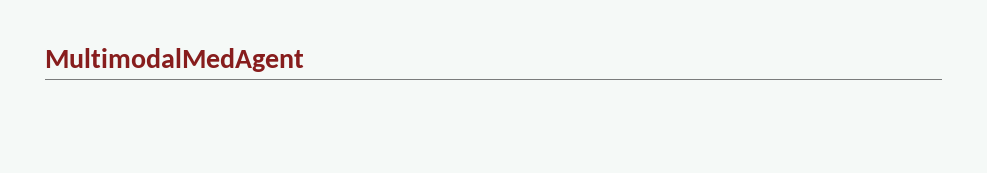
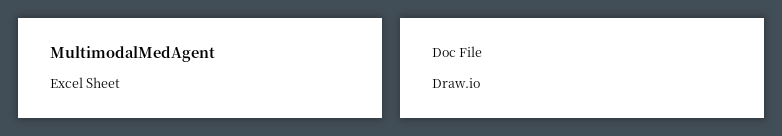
(304, 60) none -> [50,77,121,88] [432,46,483,57] [432,78,480,88] // Excel Sheet // Doc File // Draw.io

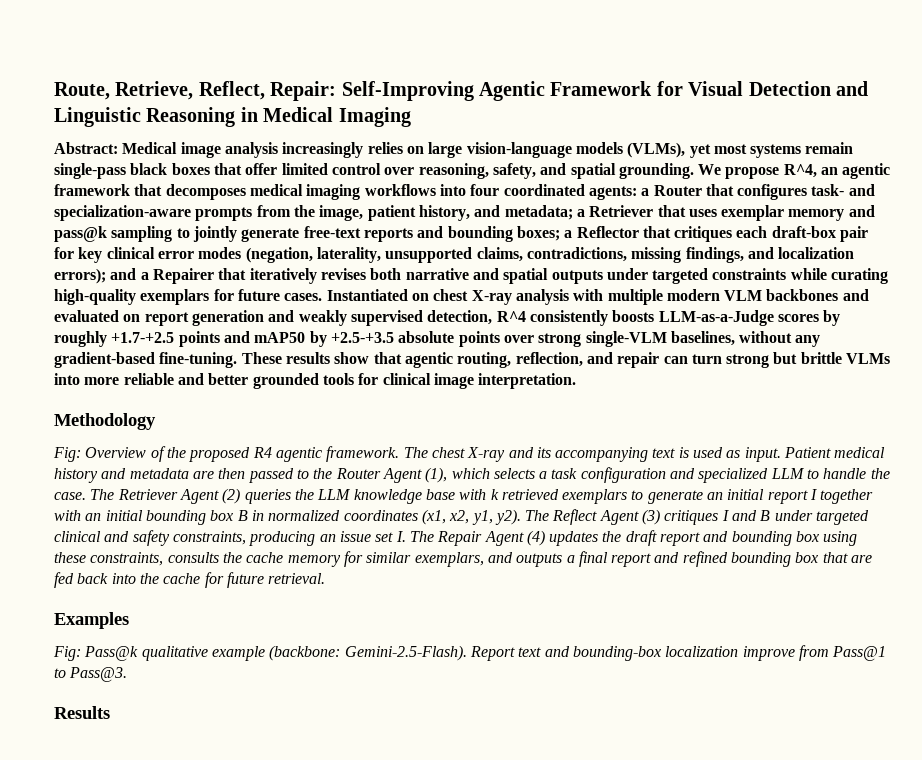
[50,46,215,62] [50,77,121,88] [432,46,483,57] [432,78,480,88] MultimodalMedAgent // Excel Sheet // Doc File // Draw.io -> [54,81,868,101] [54,107,411,127] [54,142,854,158] [54,163,891,179] [54,184,875,200] [54,205,875,221] [54,226,869,242] [54,247,855,263] [54,268,889,284] [54,289,869,305] [54,310,841,326] [54,331,821,347] [54,352,891,368] [54,373,577,389] [54,413,156,430] [53,446,886,462] [54,467,890,483] [54,488,874,504] [54,509,870,525] [54,530,858,546] [54,551,873,567] [54,572,326,588] [54,612,129,629] [53,645,887,661] [54,667,128,682] [54,706,110,719] Route, Retrieve, Reflect, Repair: Self-Improving Agentic Framework for Visual Detection and Linguistic Reasoning in Medical Imaging // Abstract: Medical image analysis increasingly relies on large vision-language models (VLMs), yet most systems remain single-pass black boxes that offer limited control over reasoning, safety, and spatial grounding. We propose R^4, an agentic framework that decomposes medical imaging workflows into four coordinated agents: a Router that configures task- and specialization-aware prompts from the image, patient history, and metadata; a Retriever that uses exemplar memory and pass@k sampling to jointly generate free-text reports and bounding boxes; a Reflector that critiques each draft-box pair for key clinical error modes (negation, laterality, unsupported claims, contradictions, missing findings, and localization errors); and a Repairer that iteratively revises both narrative and spatial outputs under targeted constraints while curating high-quality exemplars for future cases. Instantiated on chest X-ray analysis with multiple modern VLM backbones and evaluated on report generation and weakly supervised detection, R^4 consistently boosts LLM-as-a-Judge scores by roughly +1.7-+2.5 points and mAP50 by +2.5-+3.5 absolute points over strong single-VLM baselines, without any gradient-based fine-tuning. These results show that agentic routing, reflection, and repair can turn strong but brittle VLMs into more reliable and better grounded tools for clinical image interpretation. // Methodology // Fig: Overview of the proposed R4 agentic framework. The chest X-ray and its accompanying text is used as input. Patient medical history and metadata are then passed to the Router Agent (1), which selects a task configuration and specialized LLM to handle the case. The Retriever Agent (2) queries the LLM knowledge base with k retrieved exemplars to generate an initial report I together with an initial bounding box B in normalized coordinates (x1, x2, y1, y2). The Reflect Agent (3) critiques I and B under targeted clinical and safety constraints, producing an issue set I. The Repair Agent (4) updates the draft report and bounding box using these constraints, consults the cache memory for similar exemplars, and outputs a final report and refined bounding box that are fed back into the cache for future retrieval. // Examples // Fig: Pass@k qualitative example (backbone: Gemini-2.5-Flash). Report text and bounding-box localization improve from Pass@1 to Pass@3. // Results

